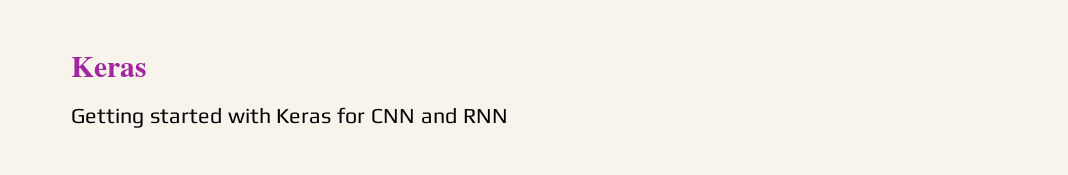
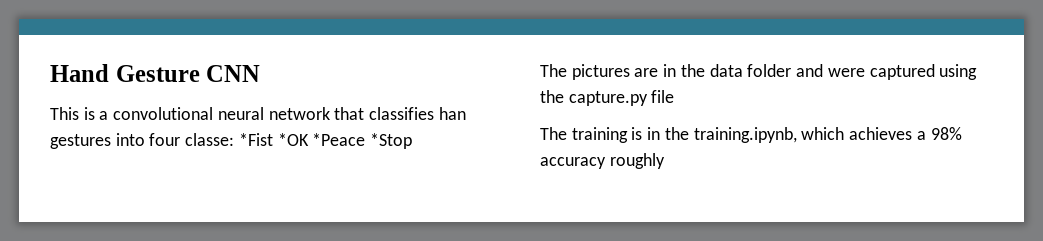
[71,57,146,77] [71,107,508,128] Keras // Getting started with Keras for CNN and RNN -> [50,64,261,82] [50,107,466,120] [50,133,413,149] [540,64,978,80] [540,90,675,106] [540,127,962,143] [540,153,665,169] Hand Gesture CNN // This is a convolutional neural network that classifies han gestures into four classe: *Fist *OK *Peace *Stop // The pictures are in the data folder and were captured using the capture.py file // The training is in the training.ipynb, which achieves a 98% accuracy roughly

